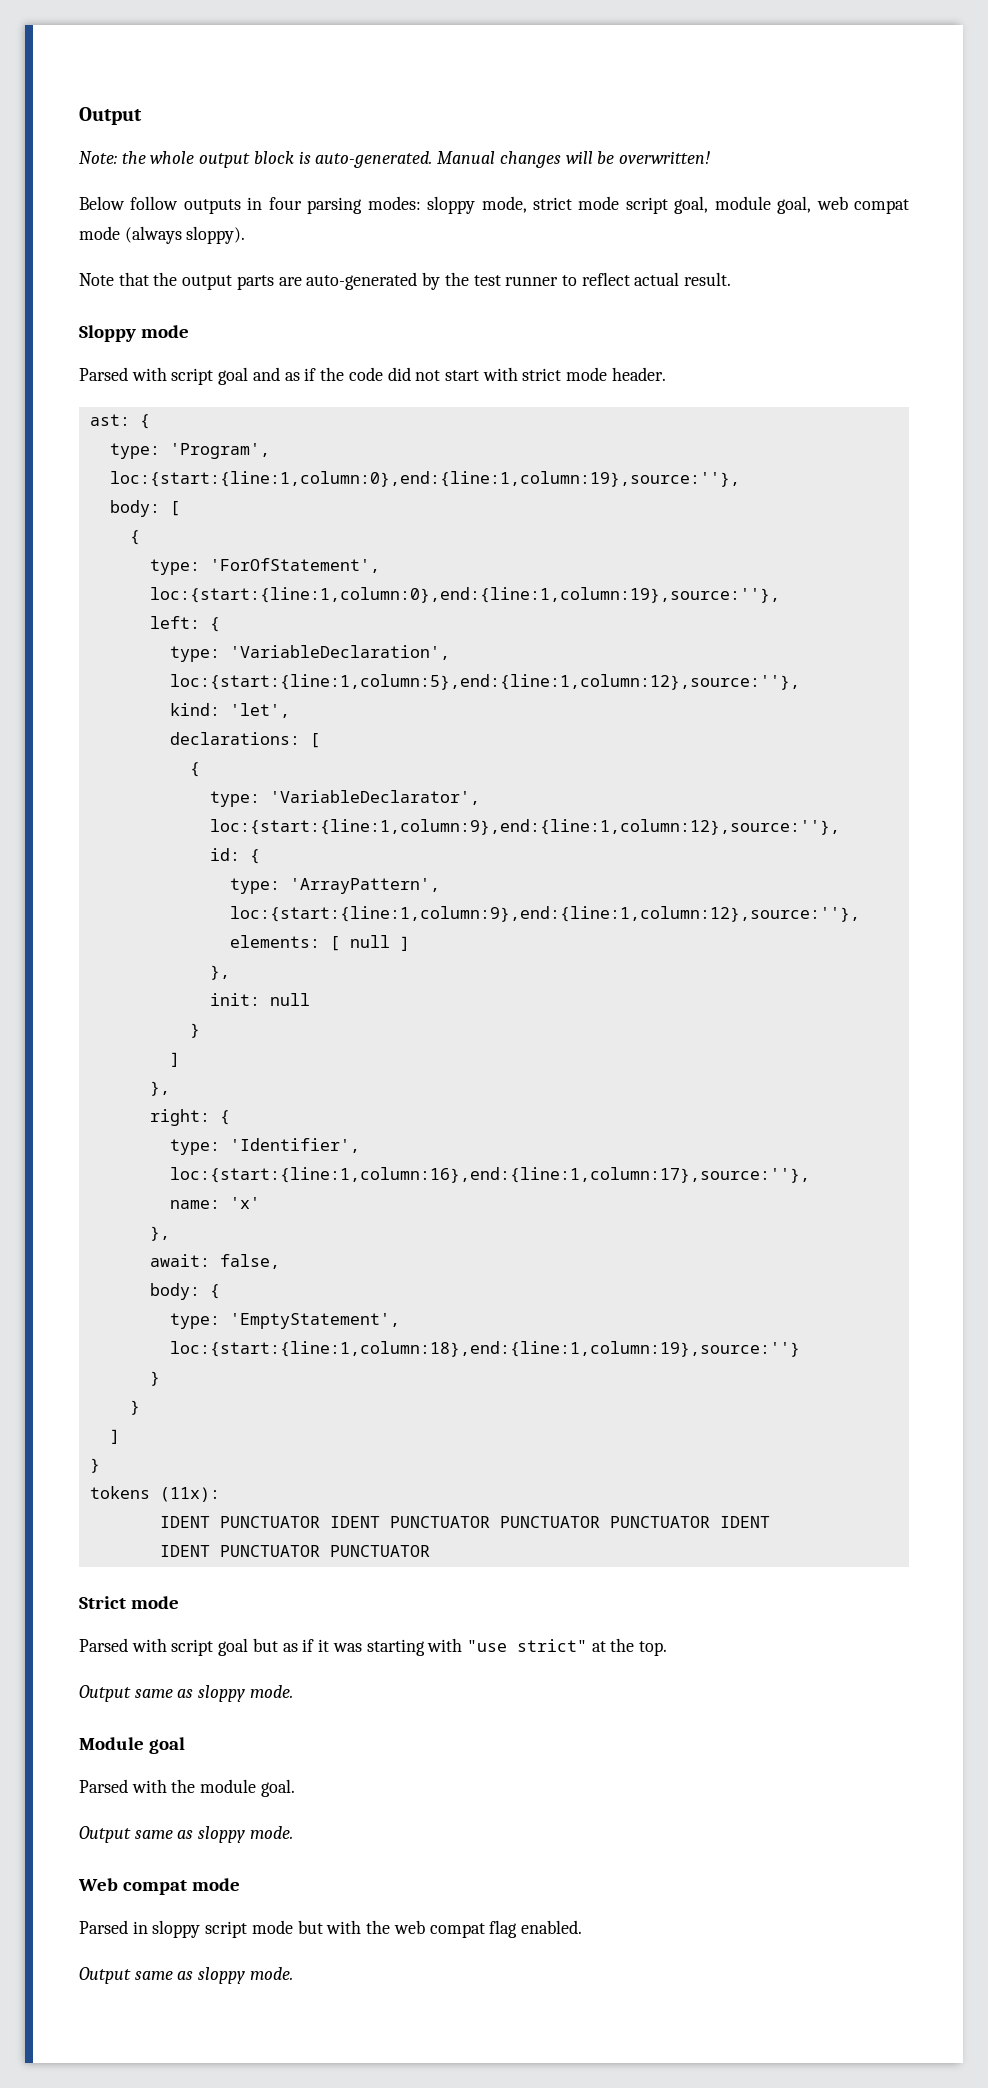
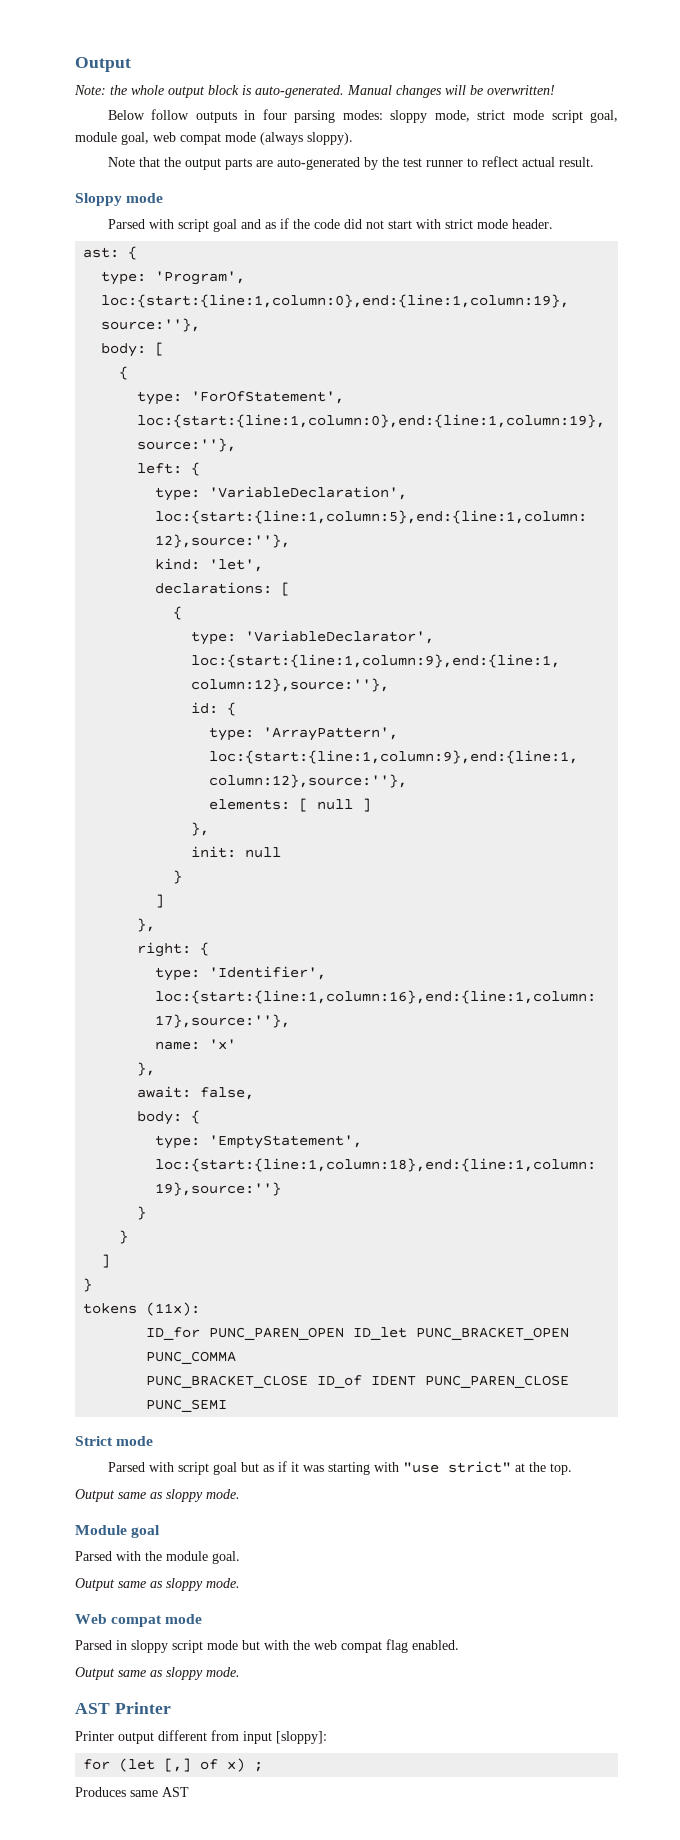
[159,1516,770,1528] [159,1545,430,1557] IDENT PUNCTUATOR IDENT PUNCTUATOR PUNCTUATOR PUNCTUATOR IDENT // IDENT PUNCTUATOR PUNCTUATOR -> [146,1327,570,1340] [146,1351,237,1364] [146,1375,570,1388] [146,1399,228,1412] ID_for PUNC_PAREN_OPEN ID_let PUNC_BRACKET_OPEN PUNC_COMMA // PUNC_BRACKET_CLOSE ID_of IDENT PUNC_PAREN_CLOSE PUNC_SEMI
(293, 1973) none -> [75,1702,171,1714] [75,1730,327,1744] [83,1758,264,1772] [75,1787,189,1797] // AST Printer // Printer output different from input [sloppy]: // for (let [,] of x) ; // Produces same AST

